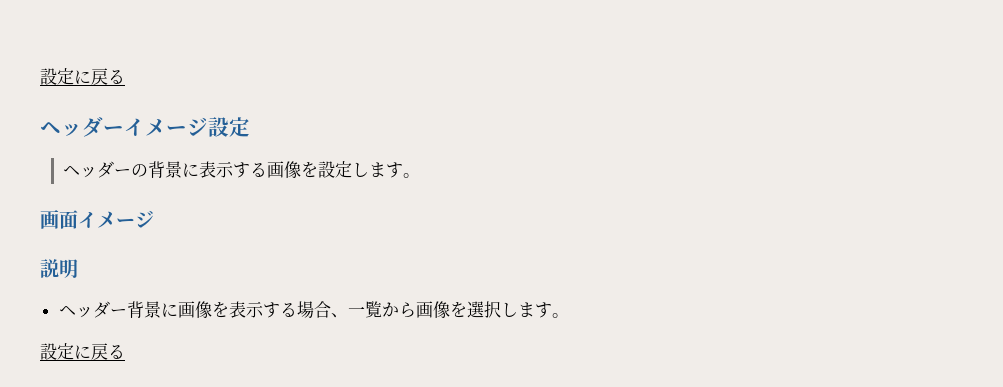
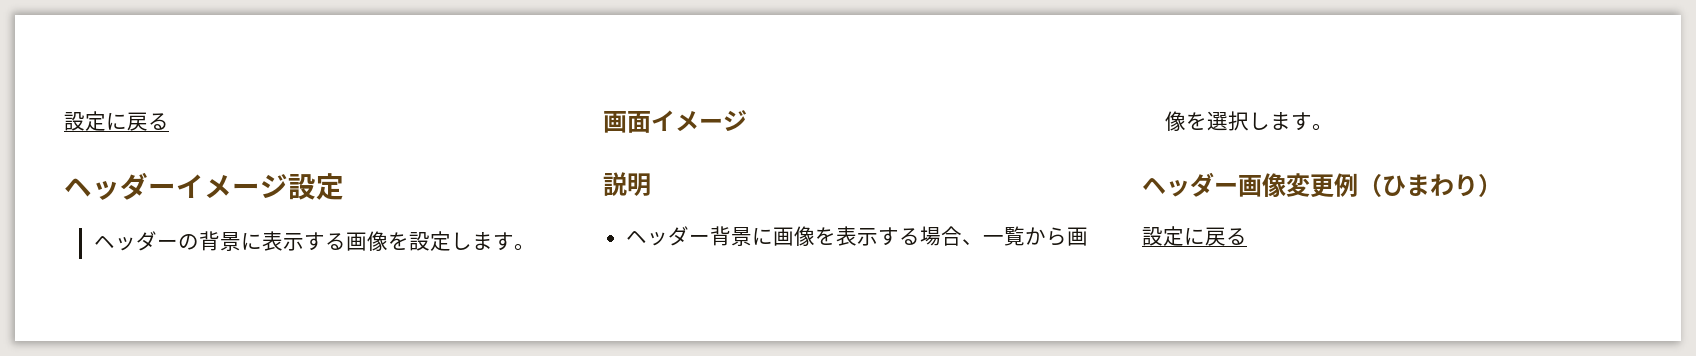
(569, 315) none -> [1142,172,1502,198] // ヘッダー画像変更例（ひまわり）

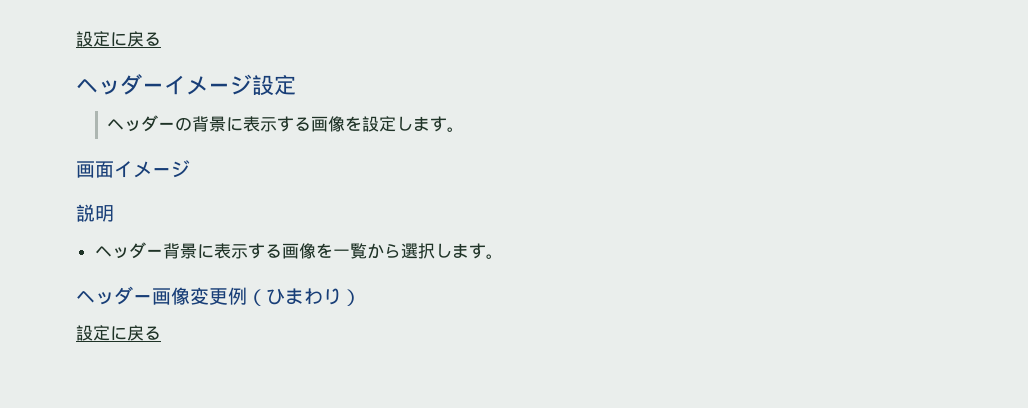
[772,226,983,246] 画像を表示する場合、 -> [213,243,333,259] 表示する画像を
[1066,227,1088,246] [1164,111,1207,131] 画像を -> (401, 251) none

